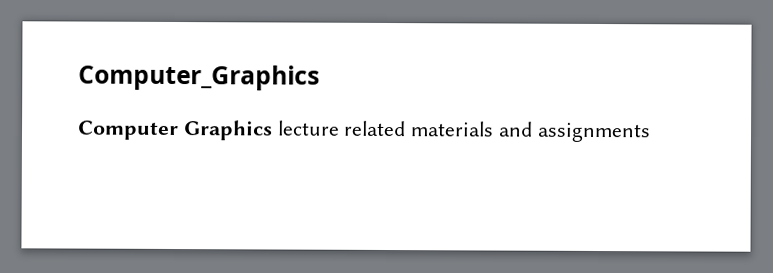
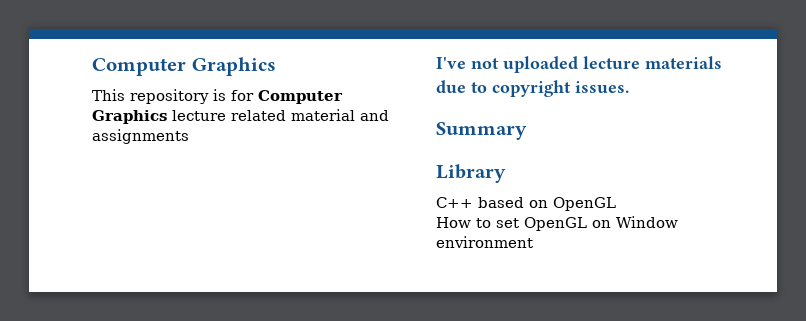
[78,64,320,91] Computer_Graphics // -> [92,57,276,76] [92,89,254,104] Computer Graphics // This repository is for
[411,121,495,137] materials -> [291,109,355,121] material
(651, 132) none -> [436,56,722,73] [436,80,629,97] [436,122,527,140] [436,164,506,183] [436,197,616,211] [436,216,678,231] [436,236,533,248] // I've not uploaded lecture materials due to copyright issues. // Summary // Library // C++ based on OpenGL // How to set OpenGL on Window environment

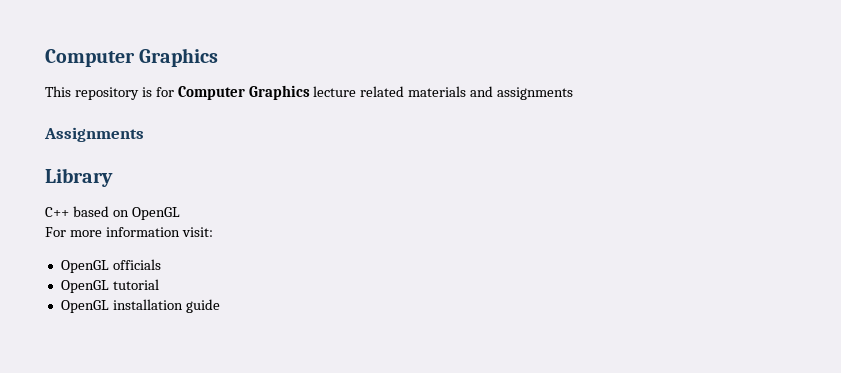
[291,109,355,121] material -> [408,86,467,97] materials
[436,56,722,73] [436,80,629,97] [436,122,527,140] I've not uploaded lecture materials due to copyright issues. // Summary -> [44,127,144,142] Assignments
[436,216,678,231] [436,236,533,248] How to set OpenGL on Window environment -> [45,227,213,237] [60,259,161,273] [60,279,159,293] [60,299,220,313] For more information visit: // OpenGL officials // OpenGL tutorial // OpenGL installation guide

